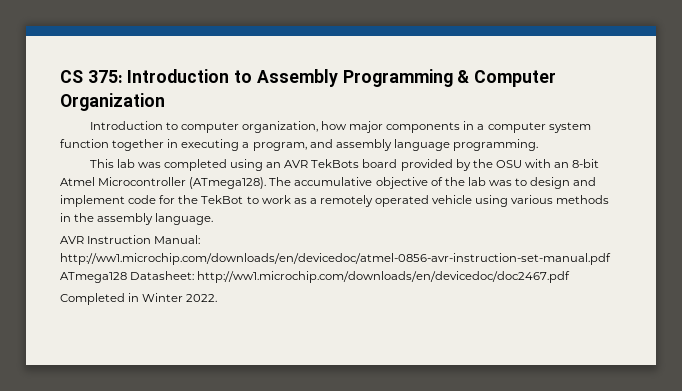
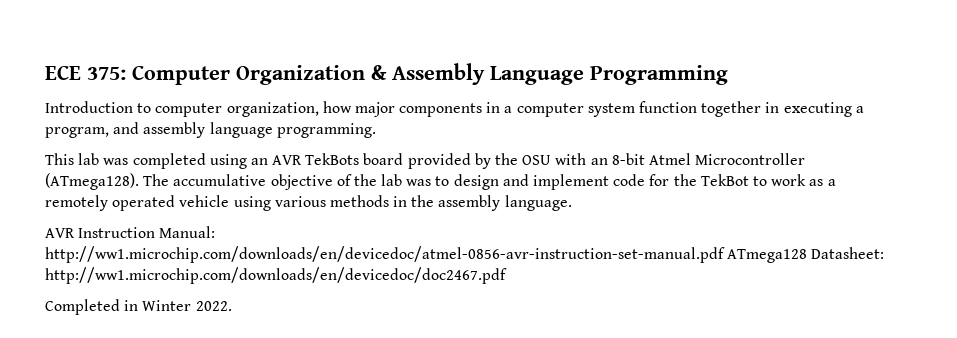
[60,69,557,87] [60,93,165,111] CS 375: Introduction to Assembly Programming & Computer Organization -> [45,63,728,85] ECE 375: Computer Organization & Assembly Language Programming

